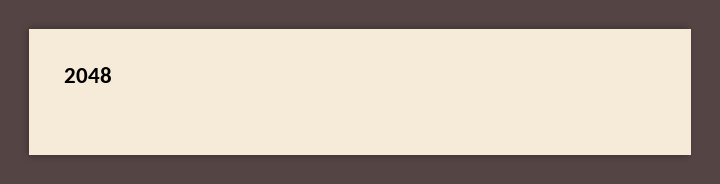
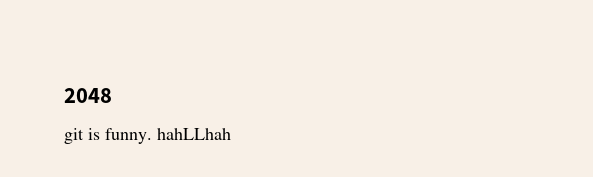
(112, 75) none -> [64,128,231,144] // git is funny. hahLLhah

